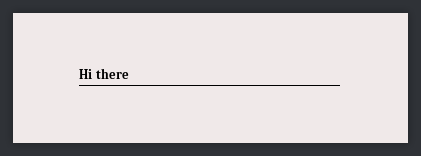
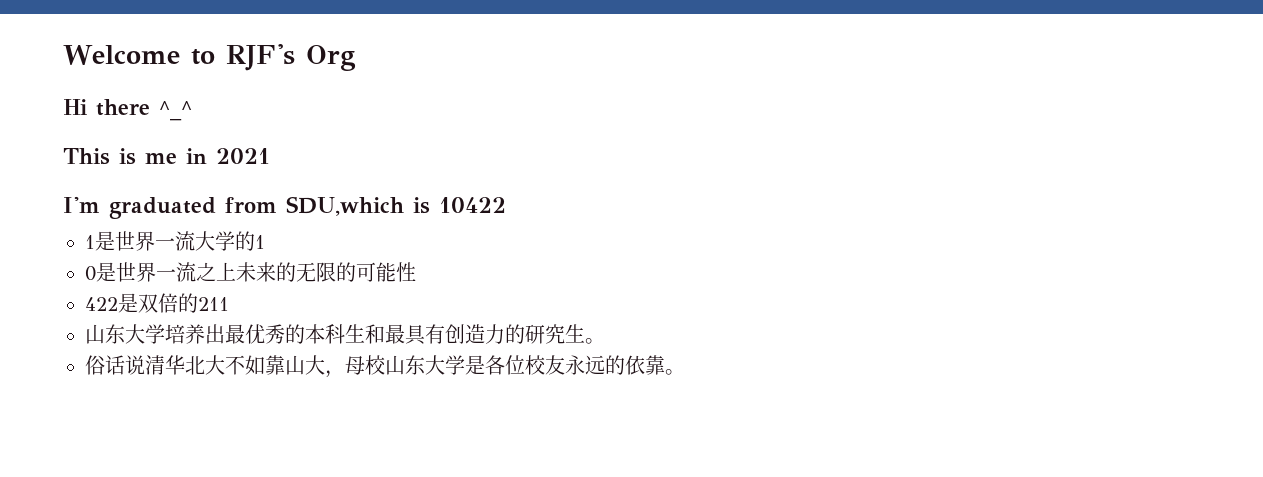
[79,68,129,79] Hi there -> [63,44,356,71] [63,99,192,121] [63,148,270,165] [63,196,506,219] [85,231,265,251] [85,262,416,282] [85,293,229,313] [85,324,605,345] [85,355,685,378] Welcome to RJF's Org // Hi there ^_^ // This is me in 2021 // I'm graduated from SDU,which is 10422 // 1是世界一流大学的1 // 0是世界一流之上未来的无限的可能性 // 422是双倍的211 // 山东大学培养出最优秀的本科生和最具有创造力的研究生。 // 俗话说清华北大不如靠山大，母校山东大学是各位校友永远的依靠。

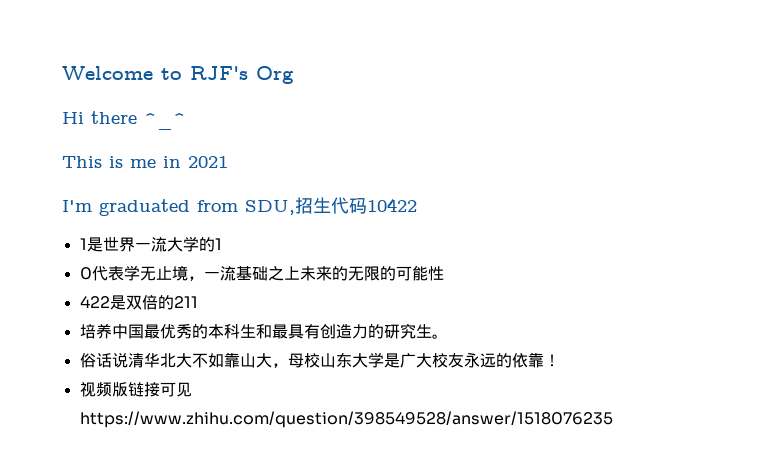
[286,196,430,216] SDU,which is -> [245,197,367,215] SDU,招生代码
[96,262,196,282] 是世界一流 -> [91,265,268,281] 代表学无止境，一流基础
[85,324,225,344] 山东大学培养出 -> [79,323,144,339] 培养中国
[485,355,525,375] 各位 -> [399,353,432,368] 广大
[665,369,685,375] 。 -> [543,354,560,367] [79,381,192,397] [79,411,613,428] ！ // 视频版链接可见https://www.zhihu.com/question/398549528/answer/1518076235

